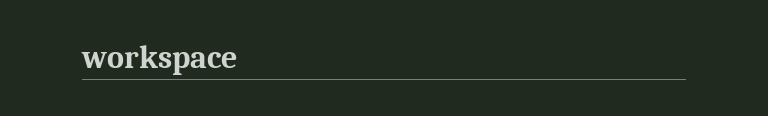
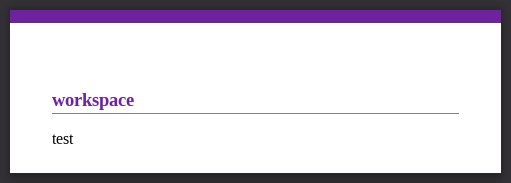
(237, 60) none -> [52,134,74,144] // test

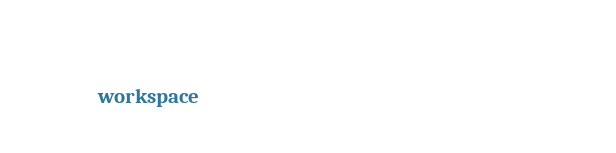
[52,134,74,144] // test -> (199, 97) none

